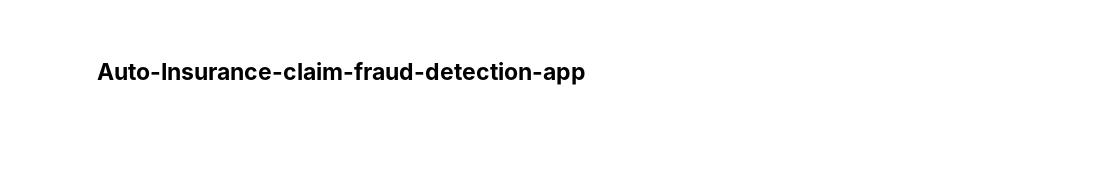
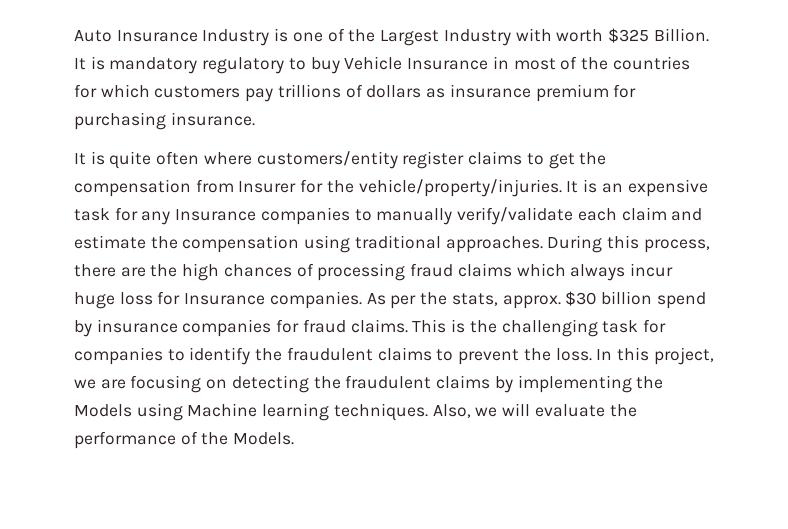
[97,62,586,85] Auto-Insurance-claim-fraud-detection-app -> [74,28,709,46] [74,56,690,74] [74,84,637,102] [74,112,255,130] [74,151,607,169] [74,179,708,197] [74,207,703,225] [74,235,710,253] [74,263,673,281] [74,291,706,309] [74,319,666,337] [74,347,714,365] [74,375,664,393] [74,403,637,421] [74,431,295,449] Auto Insurance Industry is one of the Largest Industry with worth $325 Billion. It is mandatory regulatory to buy Vehicle Insurance in most of the countries for which customers pay trillions of dollars as insurance premium for purchasing insurance. // It is quite often where customers/entity register claims to get the compensation from Insurer for the vehicle/property/injuries. It is an expensive task for any Insurance companies to manually verify/validate each claim and estimate the compensation using traditional approaches. During this process, there are the high chances of processing fraud claims which always incur huge loss for Insurance companies. As per the stats, approx. $30 billion spend by insurance companies for fraud claims. This is the challenging task for companies to identify the fraudulent claims to prevent the loss. In this project, we are focusing on detecting the fraudulent claims by implementing the Models using Machine learning techniques. Also, we will evaluate the performance of the Models.

